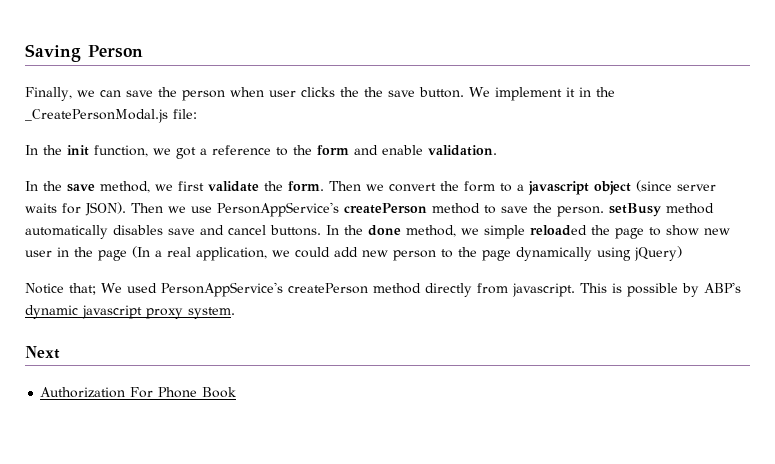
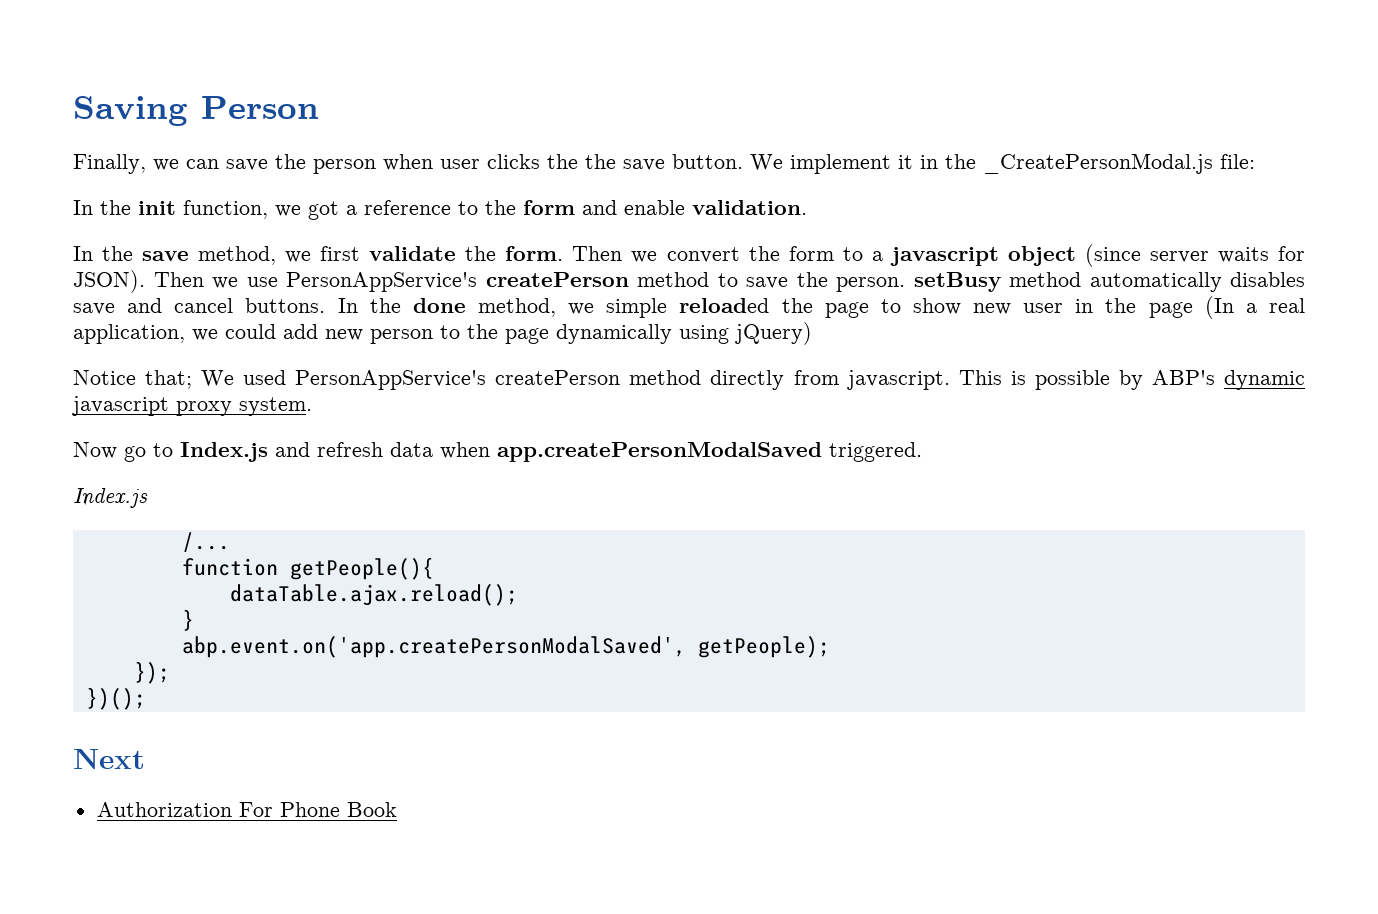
(235, 313) none -> [73,442,922,462] [73,488,148,508] [181,532,230,552] [181,557,434,580] [229,584,518,606] [181,609,194,631] [181,636,830,658] [133,661,170,684] [85,687,146,710] // Now go to Index.js and refresh data when app.createPersonModalSaved triggered. // Index.js // /... // function getPeople(){ // dataTable.ajax.reload(); // } // abp.event.on('app.createPersonModalSaved', getPeople); // }); // })();

